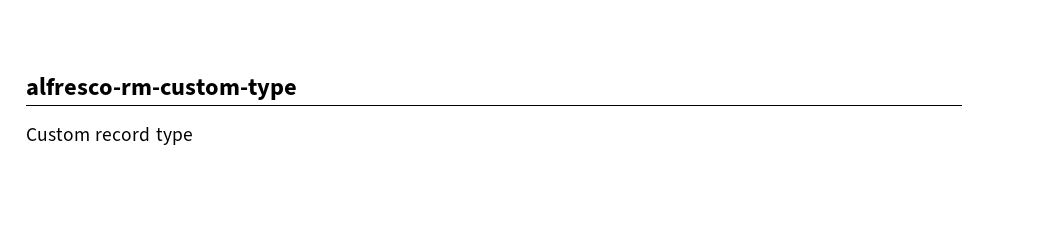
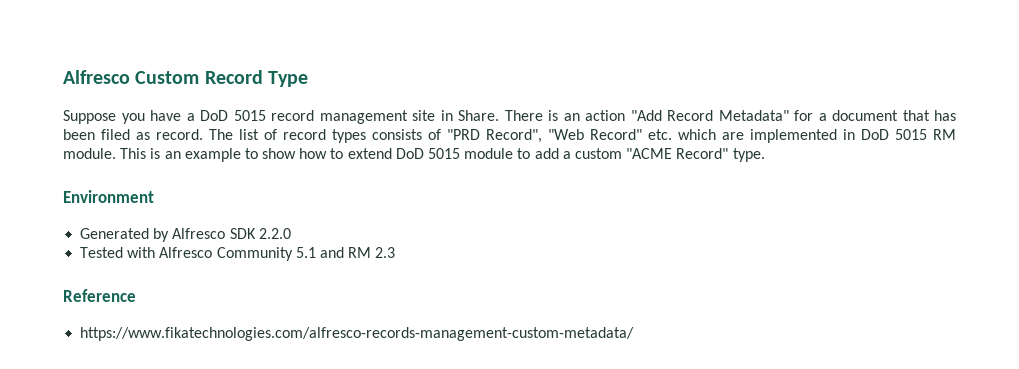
[26,77,297,100] [26,127,193,145] alfresco-rm-custom-type // Custom record type -> [63,70,308,87] [63,110,956,124] [63,129,956,143] [63,148,765,162] [63,190,154,203] [80,228,291,242] [80,247,396,261] [63,289,136,302] [80,327,635,341] Alfresco Custom Record Type // Suppose you have a DoD 5015 record management site in Share. There is an action "Add Record Metadata" for a document that has been filed as record. The list of record types consists of "PRD Record", "Web Record" etc. which are implemented in DoD 5015 RM module. This is an example to show how to extend DoD 5015 module to add a custom "ACME Record" type. // Environment // Generated by Alfresco SDK 2.2.0 // Tested with Alfresco Community 5.1 and RM 2.3 // Reference // https://www.fikatechnologies.com/alfresco-records-management-custom-metadata/

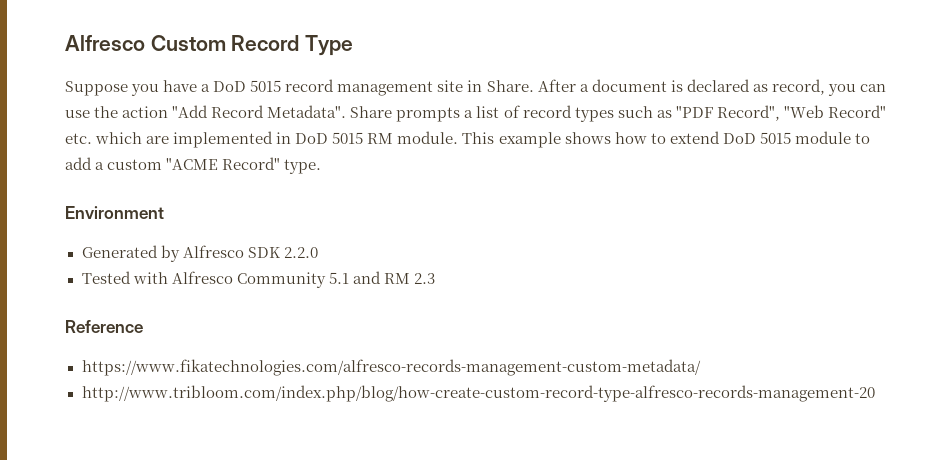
[504,110,956,121] [63,129,233,140] There is an action "Add Record Metadata" for a document that has been filed as record. The -> [537,79,886,96] [65,105,474,122] After a document is declared as record, you can use the action "Add Record Metadata". Share prompts a
[372,129,480,140] consists of "PRD -> [617,106,713,118] such as "PDF
[150,148,297,162] is an example to show -> [498,132,611,148] example shows
(635, 334) none -> [81,385,875,402] // http://www.tribloom.com/index.php/blog/how-create-custom-record-type-alfresco-records-management-20

